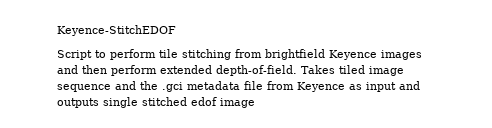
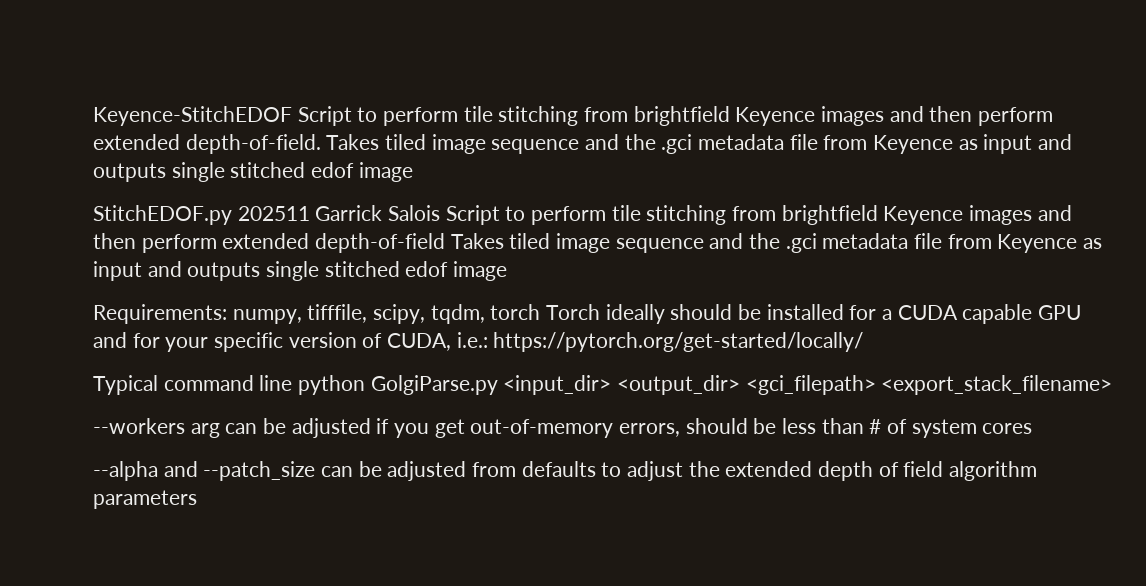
(176, 30) // -> (292, 116) none
(255, 103) none -> [93,205,1072,225] [93,233,1103,253] [93,261,508,281] [93,304,1082,324] [93,332,864,352] [93,375,1113,395] [93,418,1033,438] [93,461,1038,481] [93,490,197,509] // StitchEDOF.py 202511 Garrick Salois Script to perform tile stitching from brightfield Keyence images and then perform extended depth-of-field Takes tiled image sequence and the .gci metadata file from Keyence as input and outputs single stitched edof image // Requirements: numpy, tifffile, scipy, tqdm, torch Torch ideally should be installed for a CUDA capable GPU and for your specific version of CUDA, i.e.: https://pytorch.org/get-started/locally/ // Typical command line python GolgiParse.py <input_dir> <output_dir> <gci_filepath> <export_stack_filename> // --workers arg can be adjusted if you get out-of-memory errors, should be less than # of system cores // --alpha and --patch_size can be adjusted from defaults to adjust the extended depth of field algorithm parameters

